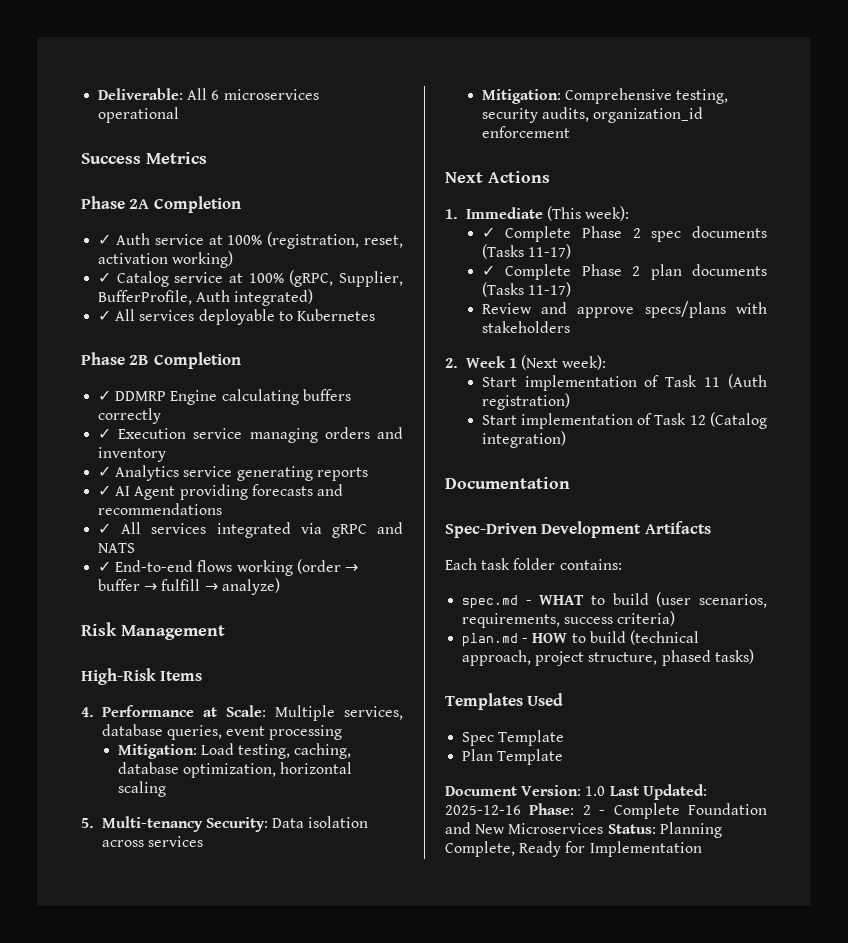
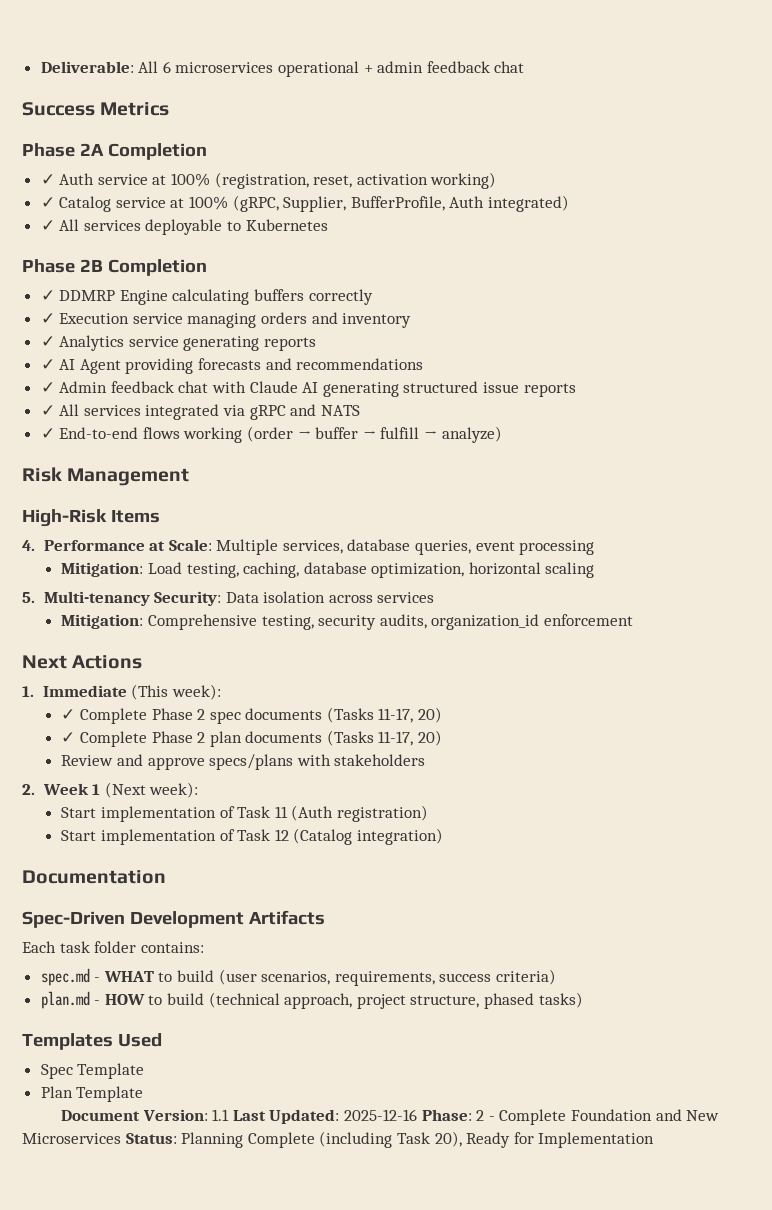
(180, 115) none -> [363,61,525,73] + admin feedback chat
(223, 509) none -> [40,381,576,397] // ✓ Admin feedback chat with Claude AI generating structured issue reports
[527,244,571,259] 11-17) -> [378,707,443,723] 11-17, 20)
[527,282,571,297] 11-17) -> [378,730,443,746] 11-17, 20)
[585,786,606,796] 1.0 -> [212,1109,230,1121] 1.1
[445,841,515,857] Complete, -> [247,1131,462,1148] Complete (including Task 20),

